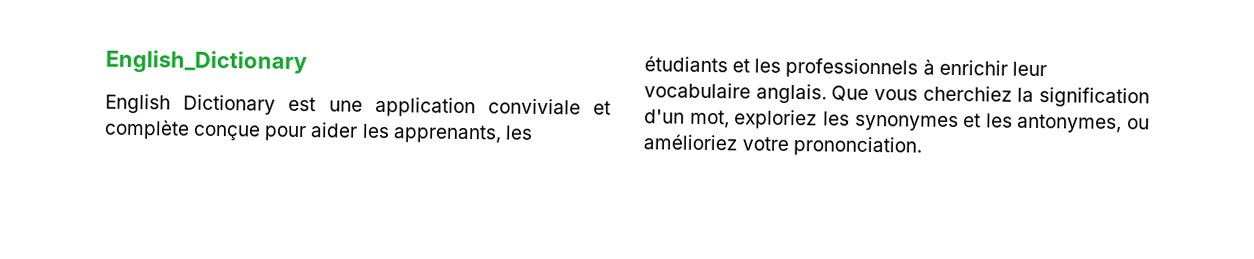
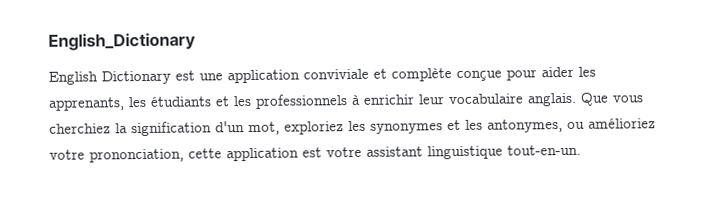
[793,136,923,157] prononciation. -> [89,144,581,163] prononciation, cette application est votre assistant linguistique tout-en-un.

